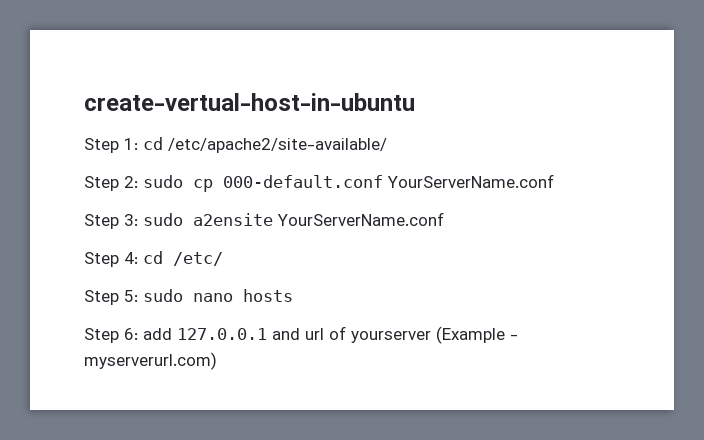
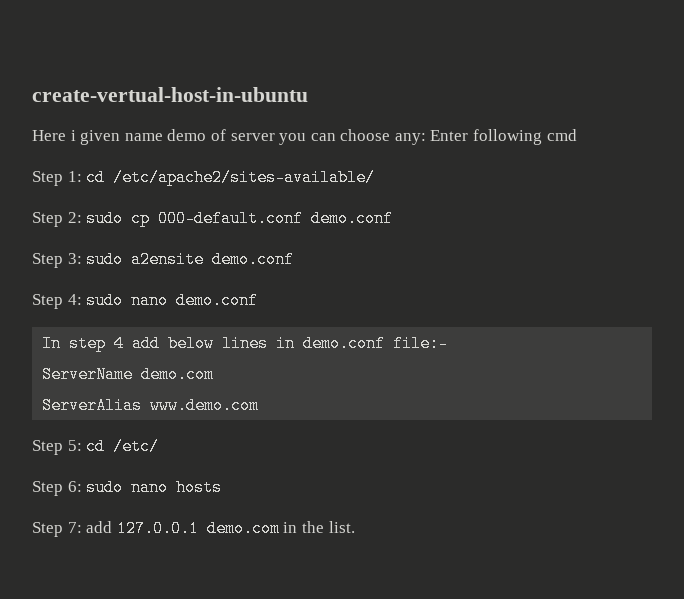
(415, 102) none -> [32,129,577,145] // Here i given name demo of server you can choose any: Enter following cmd
[168,138,387,153] /etc/apache2/site-available/ -> [113,169,376,186] /etc/apache2/sites-available/
[387,174,554,188] YourServerName.conf -> [311,210,394,227] demo.conf
[277,212,444,226] YourServerName.conf -> [212,251,295,268] demo.conf
(138, 258) none -> [86,292,259,309] [42,335,449,352] [42,366,215,383] [42,397,260,414] [32,440,82,455] sudo nano demo.conf // In step 4 add below lines in demo.conf file:- // ServerName demo.com // ServerAlias www.demo.com // Step 5:
[124,290,138,302] 5: -> [67,481,82,492] 6:
[124,328,138,340] 6: -> [67,522,82,533] 7:
[272,326,518,344] [84,352,217,370] and url of yourserver (Example - myserverurl.com) -> [206,520,355,537] demo.com in the list.

